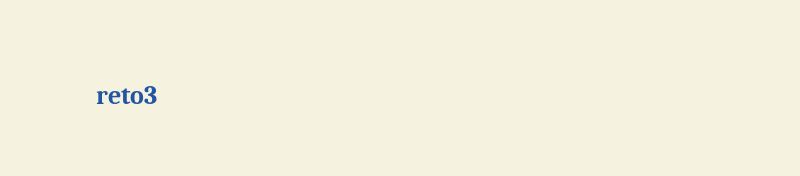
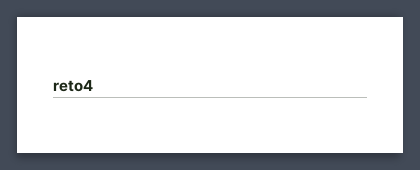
[96,86,157,104] reto3 -> [53,80,93,92] reto4

